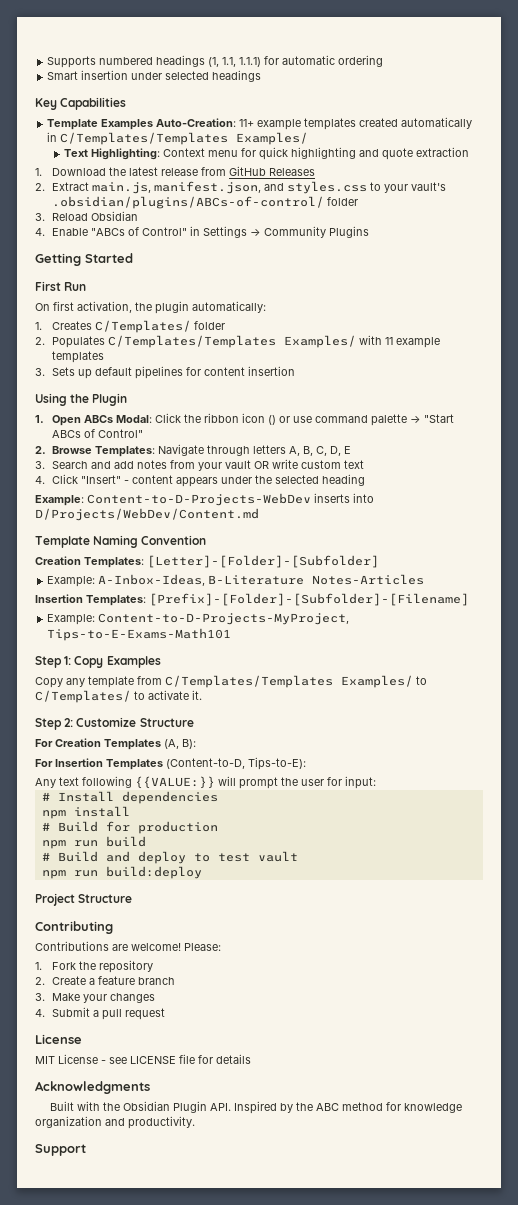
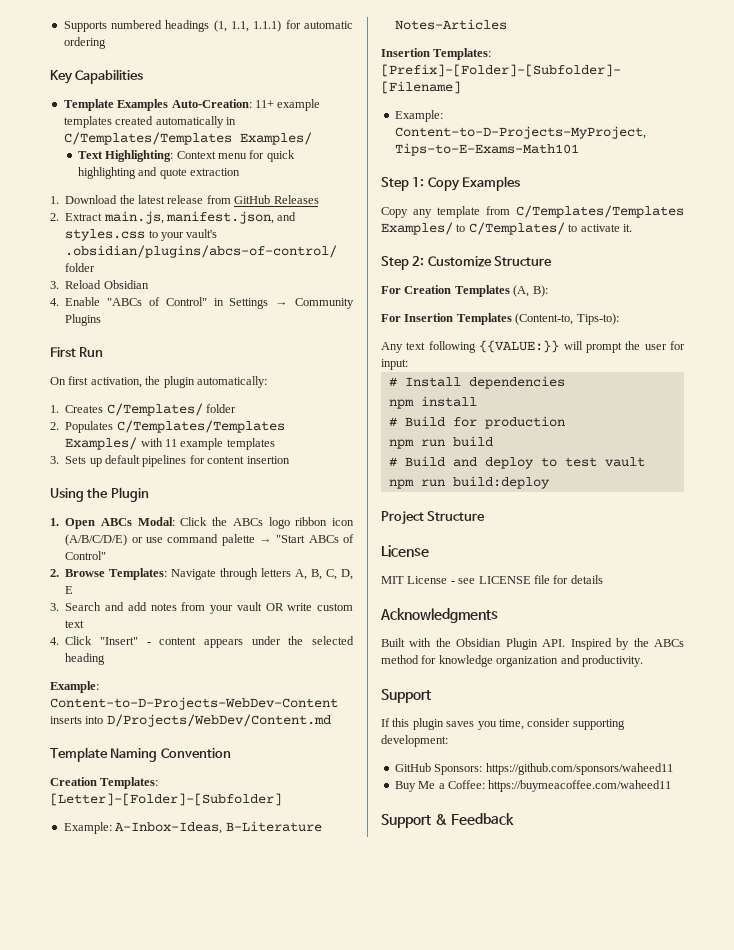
[47,70,262,82] // Smart insertion under selected headings -> (106, 43) none
[51,196,324,209] .obsidian/plugins/ABCs-of-control/ -> [65,245,338,258] .obsidian/plugins/abcs-of-control/
[35,253,133,266] // Getting Started -> (102, 320) none
(201, 418) none -> [232,517,290,529] ABCs logo
[267,415,276,425] () -> [65,534,128,546] (A/B/C/D/E)
[87,493,311,506] Content-to-D-Projects-WebDev -> [50,697,338,710] Content-to-D-Projects-WebDev-Content
[166,757,306,770] (Content-to-D, Tips-to-E): -> [515,313,619,325] (Content-to, Tips-to):
[35,921,113,934] [35,941,221,951] [35,960,153,973] [35,976,175,985] [35,993,155,1003] [35,1007,165,1020] // Contributing // Contributions are welcome! Please: // 1. Fork the repository // 2. Create a feature branch // 3. Make your changes // 4. Submit a pull request -> (486, 516) none
[315,1103,339,1111] ABC -> [654,639,684,647] ABCs
(86, 1150) none -> [381,718,625,730] [381,735,448,747] [394,763,673,775] [394,780,672,792] [381,813,514,828] // If this plugin saves you time, consider supporting development: // GitHub Sponsors: https://github.com/sponsors/waheed11 // Buy Me a Coffee: https://buymeacoffee.com/waheed11 // Support & Feedback

